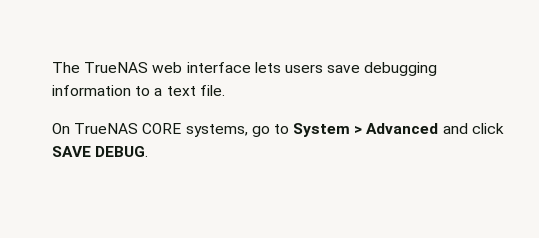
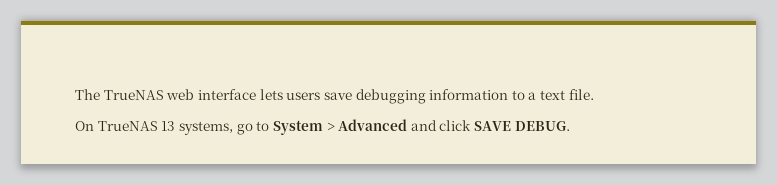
[142,123,182,134] CORE -> [161,121,176,131] 13

